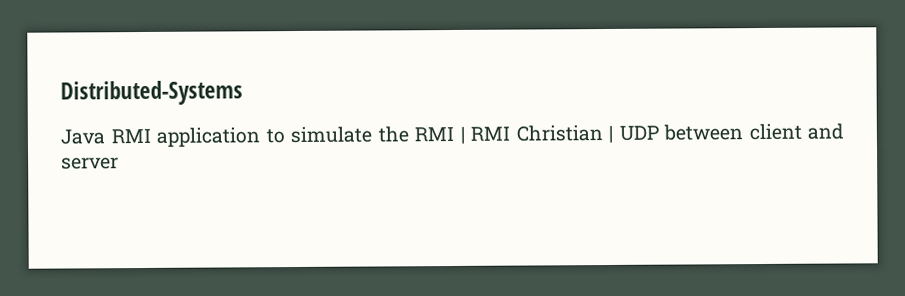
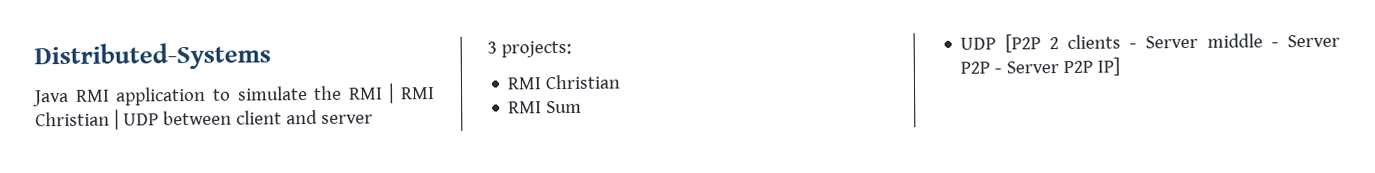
(119, 163) none -> [487,40,572,58] [507,74,622,90] [508,100,583,114] [960,33,1340,53] [960,57,1121,76] // 3 projects: // RMI Christian // RMI Sum // UDP [P2P 2 clients - Server middle - Server P2P - Server P2P IP]

